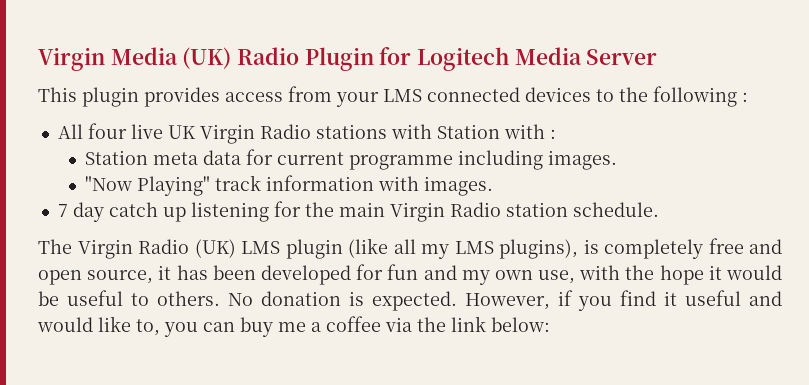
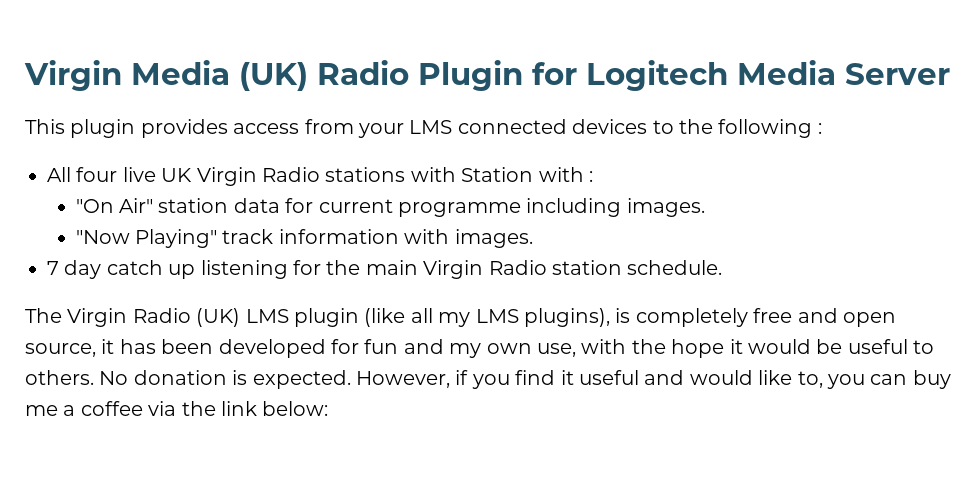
[84,150,198,165] Station meta -> [75,198,229,213] "On Air" station

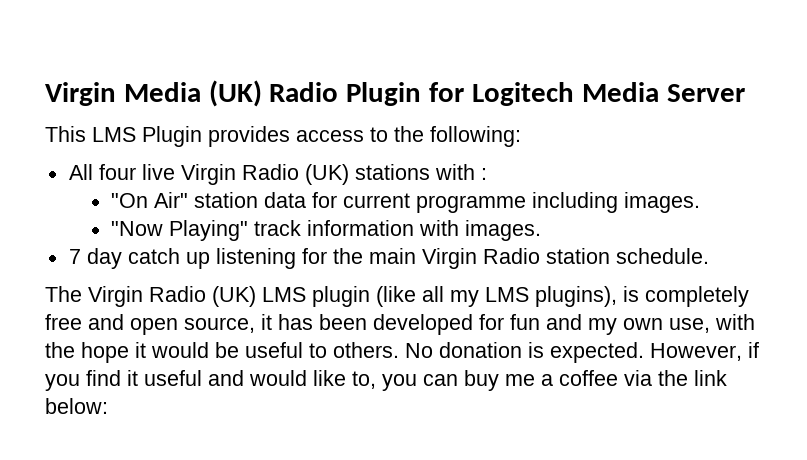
[70,119,822,138] plugin provides access from your LMS connected devices to the following : -> [92,126,521,147] LMS Plugin provides access to the following:
[161,167,320,186] UK Virgin Radio -> [180,164,349,185] Virgin Radio (UK)
[461,167,584,182] Station with -> (475, 172) none

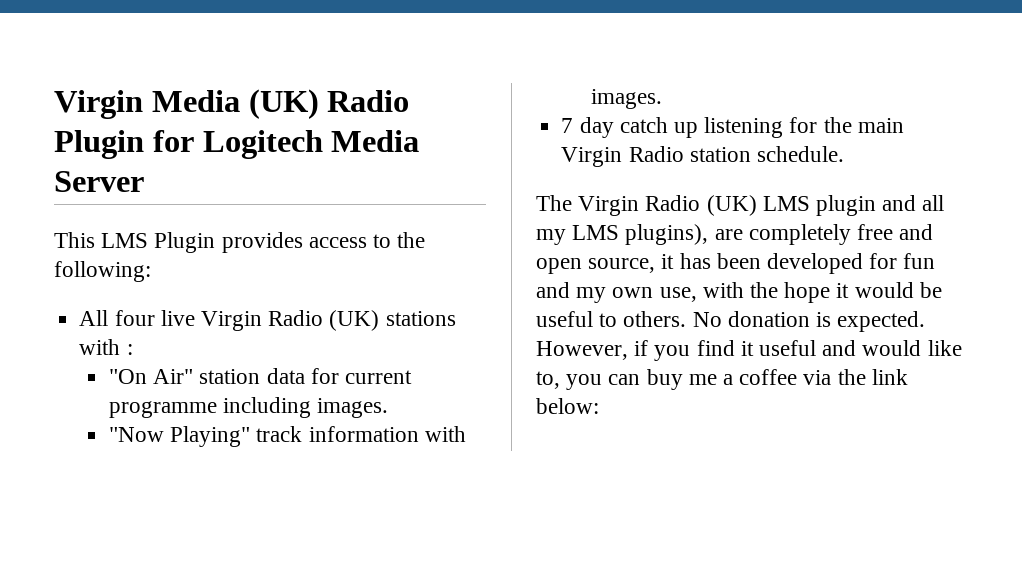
[376,286,416,307] (like -> [882,195,917,211] and
[623,286,639,302] is -> [714,229,743,240] are

